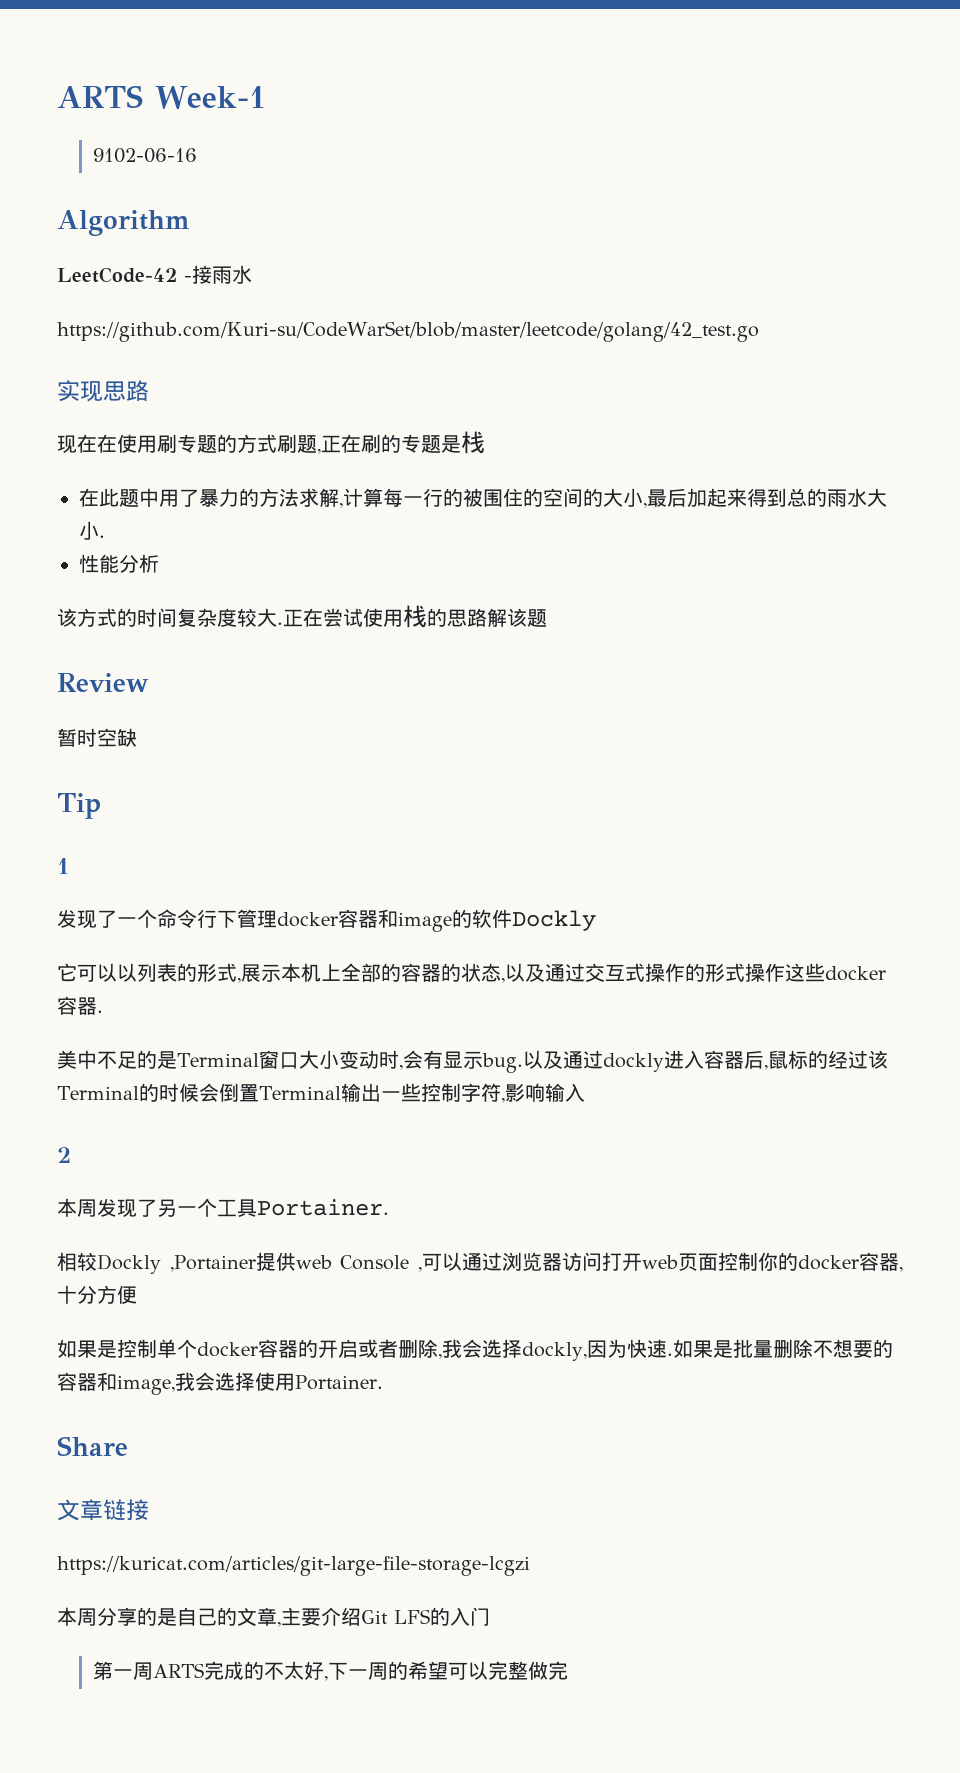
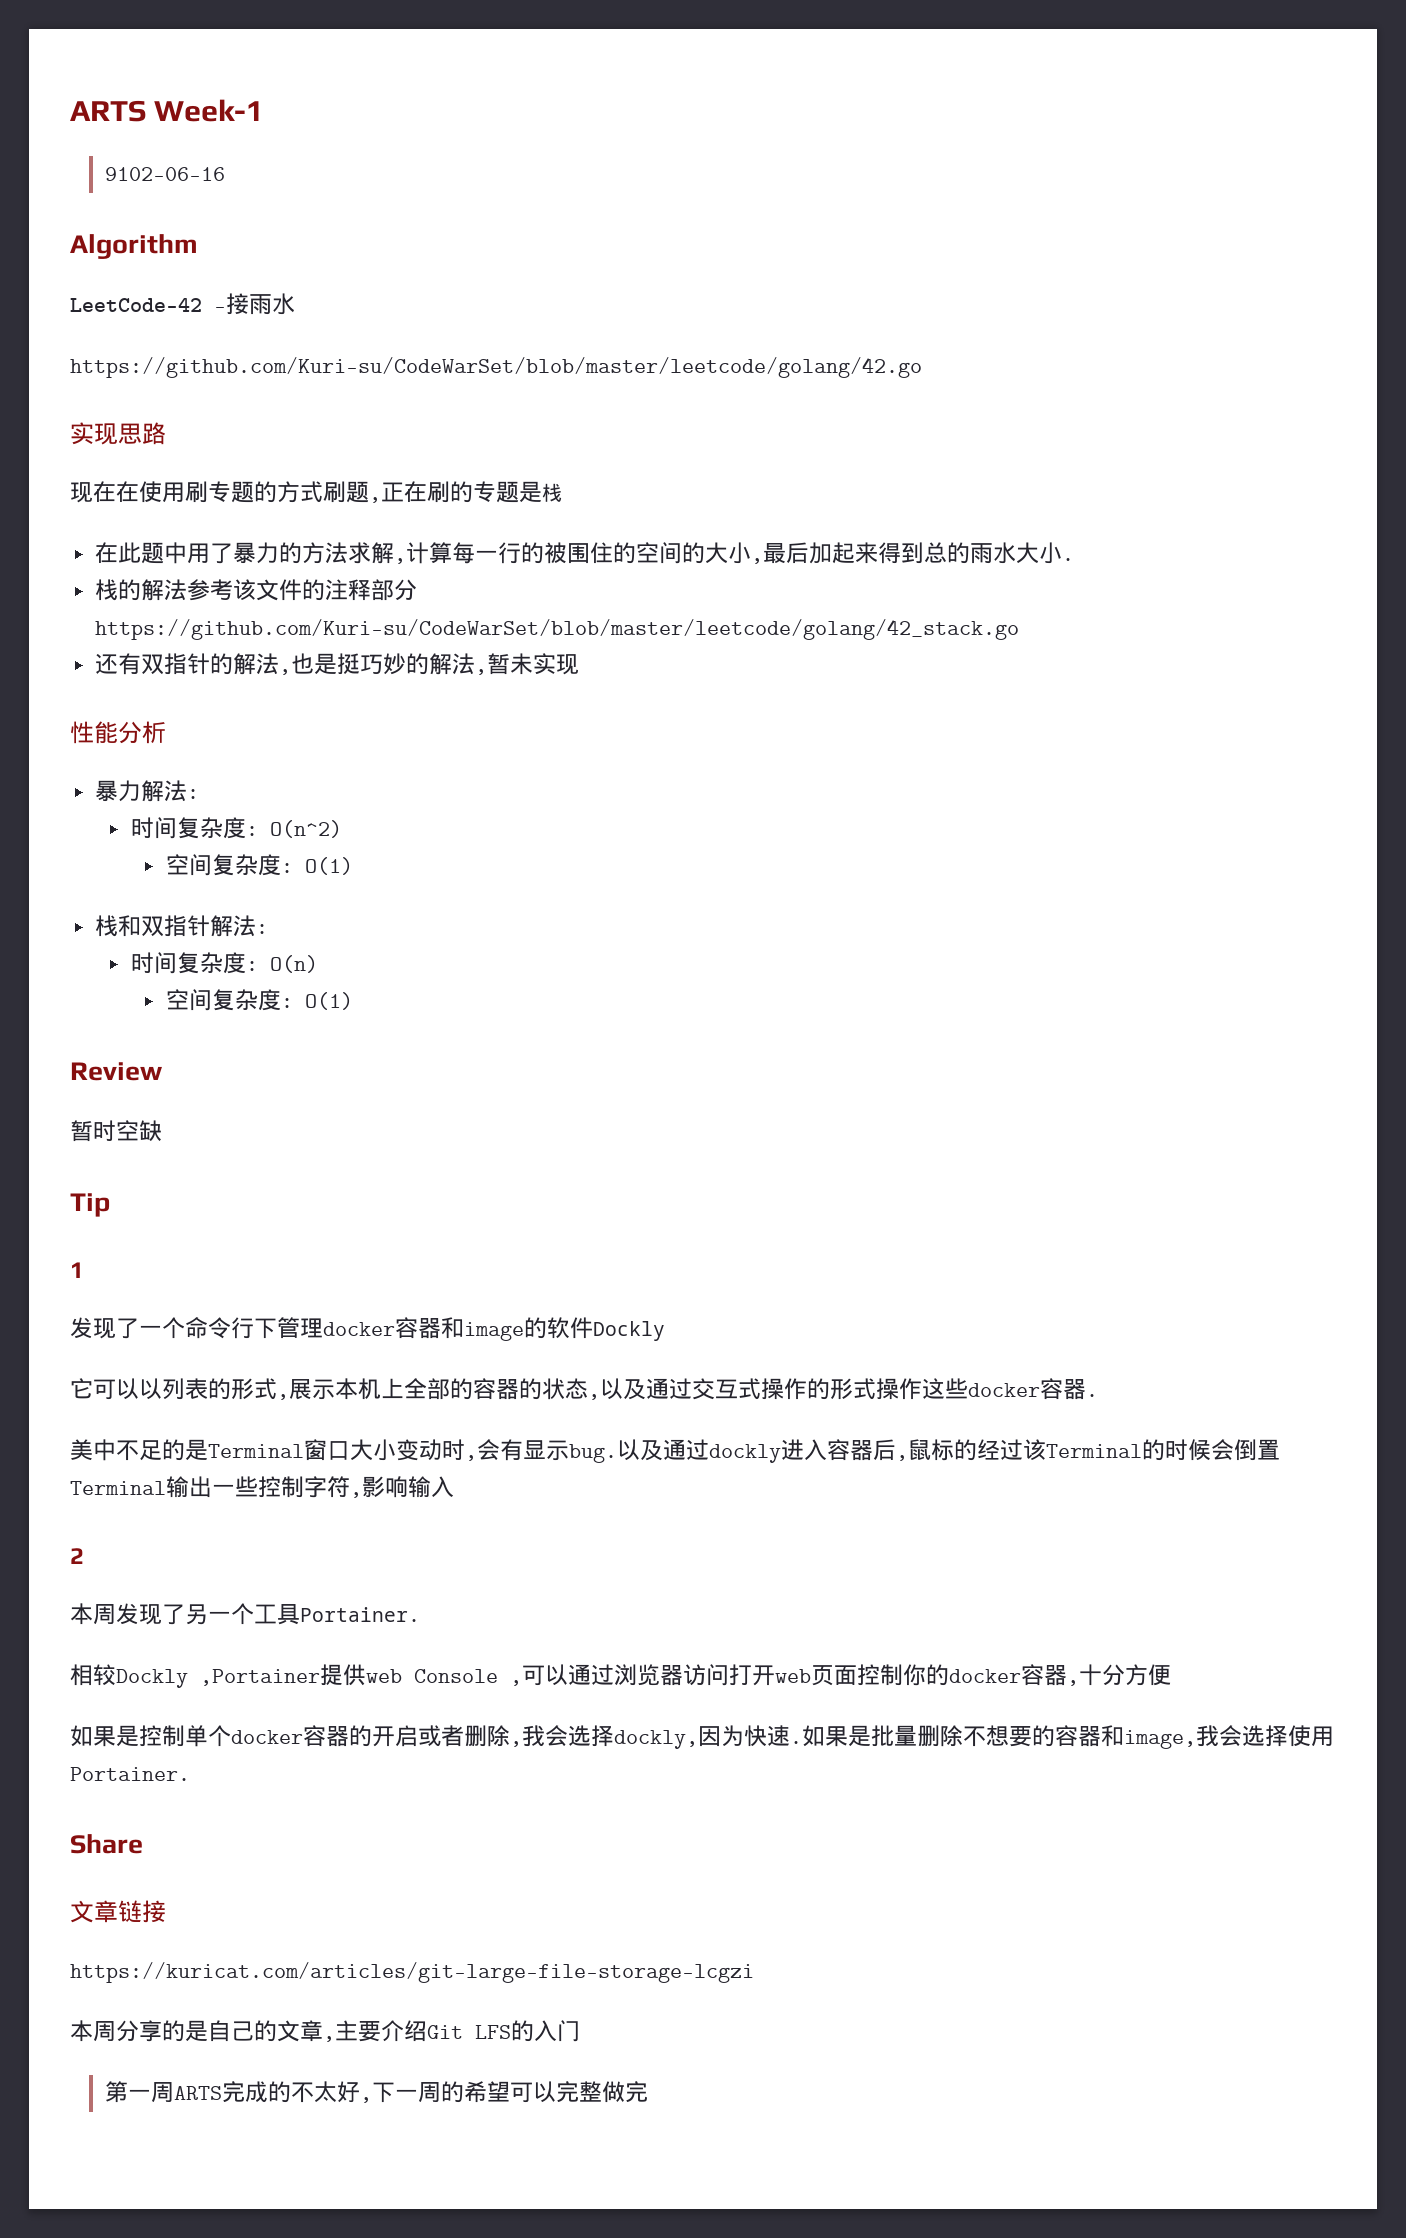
[57,321,759,342] https://github.com/Kuri-su/CodeWarSet/blob/master/leetcode/golang/42_test.go -> [70,357,922,378] https://github.com/Kuri-su/CodeWarSet/blob/master/leetcode/golang/42.go
[79,554,159,573] [57,605,547,628] 性能分析 // 该方式的时间复杂度较大.正在尝试使用栈的思路解该题 -> [95,579,418,601] [95,619,1020,640] [95,653,580,675] [70,721,166,744] [95,780,200,802] [130,817,342,839] [165,854,353,876] [95,915,269,937] [130,952,318,974] [165,989,353,1011] 栈的解法参考该文件的注释部分https://github.com/Kuri-su/CodeWarSet/blob/master/leetcode/golang/42_stack.go // 还有双指针的解法,也是挺巧妙的解法,暂未实现 // 性能分析 // 暴力解法: // 时间复杂度: O(n^2) // 空间复杂度: O(1) // 栈和双指针解法: // 时间复杂度: O(n) // 空间复杂度: O(1)

